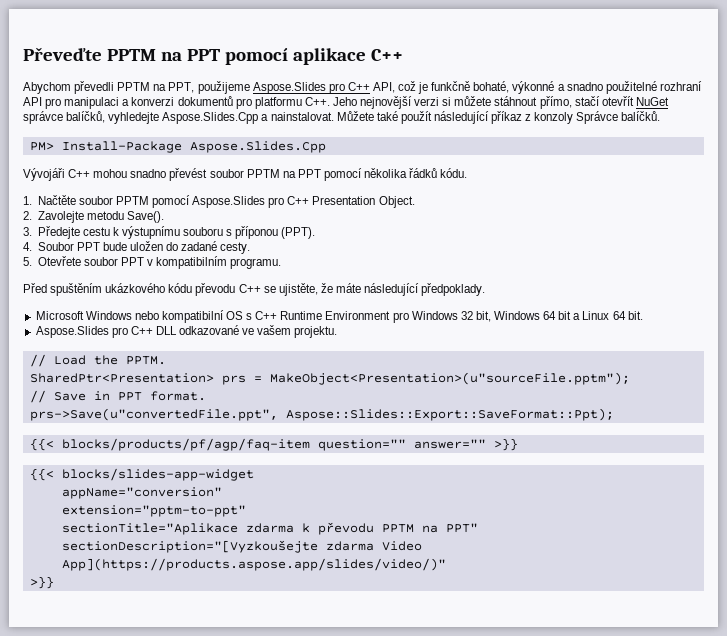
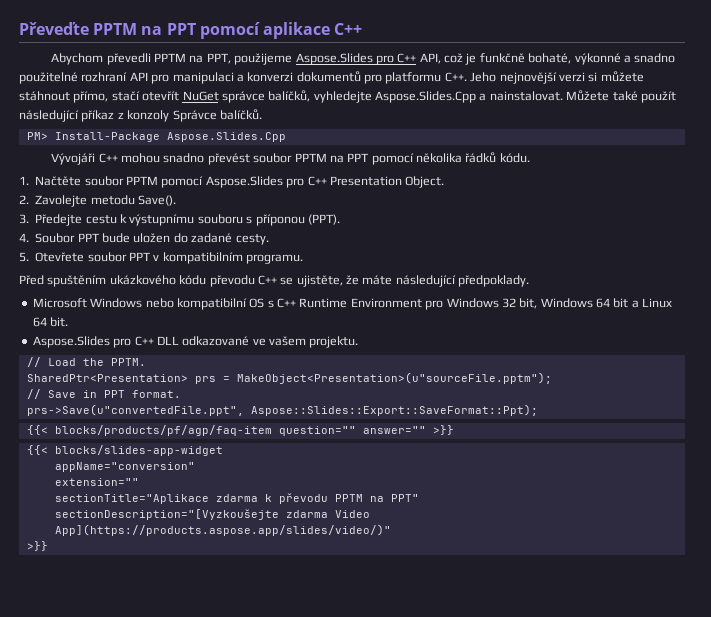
[61,505,246,517] extension="pptm-to-ppt" -> [54,478,139,486] extension=""

